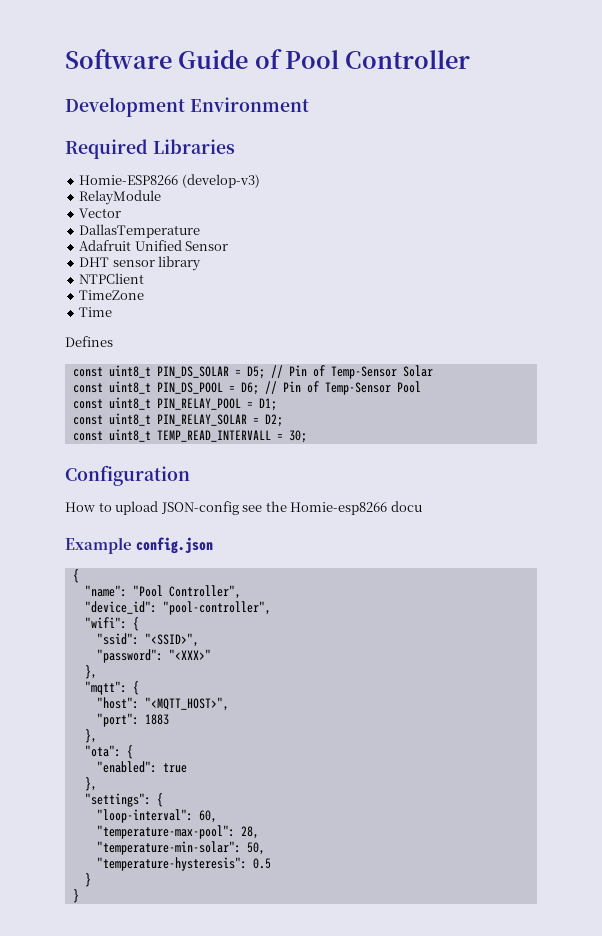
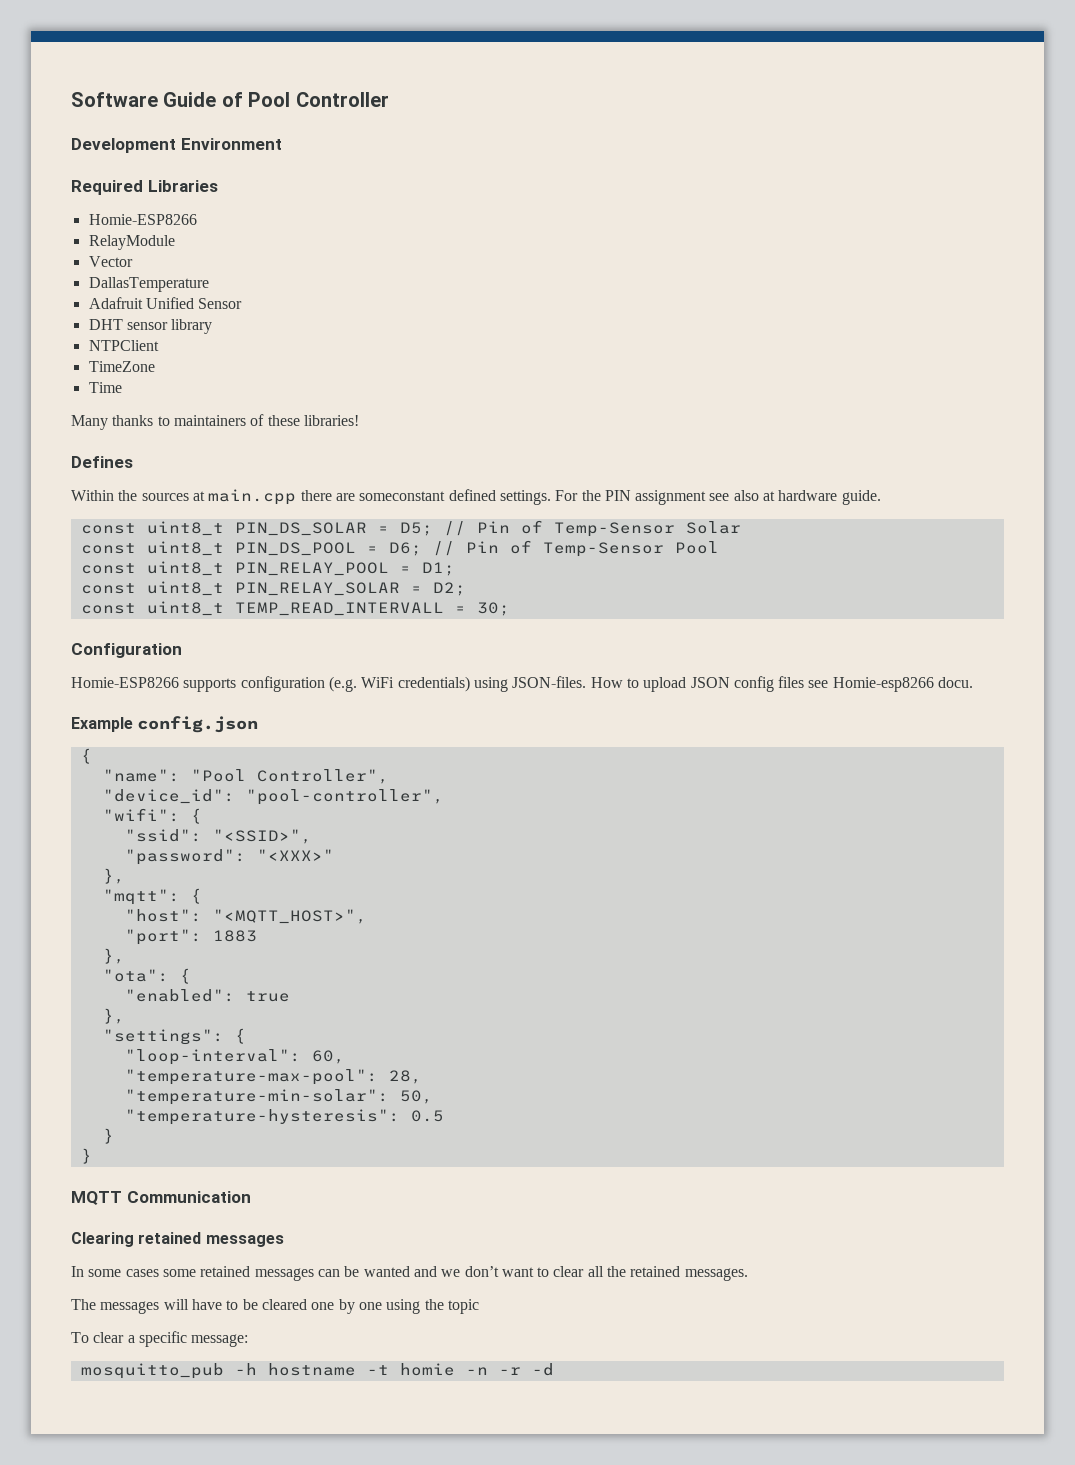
[181,174,260,188] (develop-v3) -> (197, 219) none
[65,336,113,347] Defines -> [71,414,359,430] [71,456,133,468] [71,489,881,505] Many thanks to maintainers of these libraries! // Defines // Within the sources at main.cpp there are someconstant defined settings. For the PIN assignment see also at hardware guide.
[65,501,422,515] How to upload JSON-config see the Homie-esp8266 docu -> [71,676,974,692] Homie-ESP8266 supports configuration (e.g. WiFi credentials) using JSON-files. How to upload JSON config files see Homie-esp8266 docu.
(79, 896) none -> [71,1191,251,1205] [71,1232,284,1247] [71,1266,748,1281] [71,1299,479,1314] [71,1331,249,1347] [80,1363,554,1379] // MQTT Communication // Clearing retained messages // In some cases some retained messages can be wanted and we don’t want to clear all the retained messages. // The messages will have to be cleared one by one using the topic // To clear a specific message: // mosquitto_pub -h hostname -t homie -n -r -d

